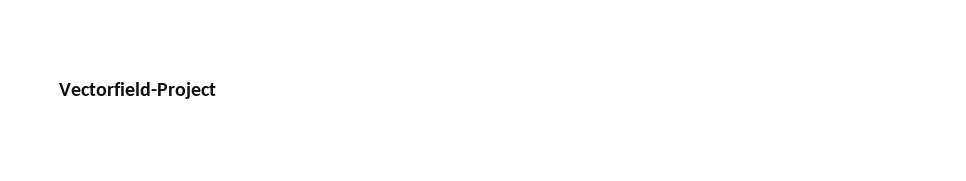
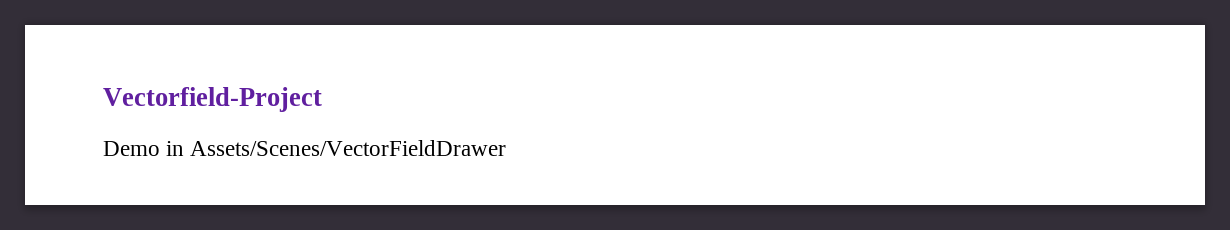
(216, 90) none -> [103,140,507,156] // Demo in Assets/Scenes/VectorFieldDrawer

